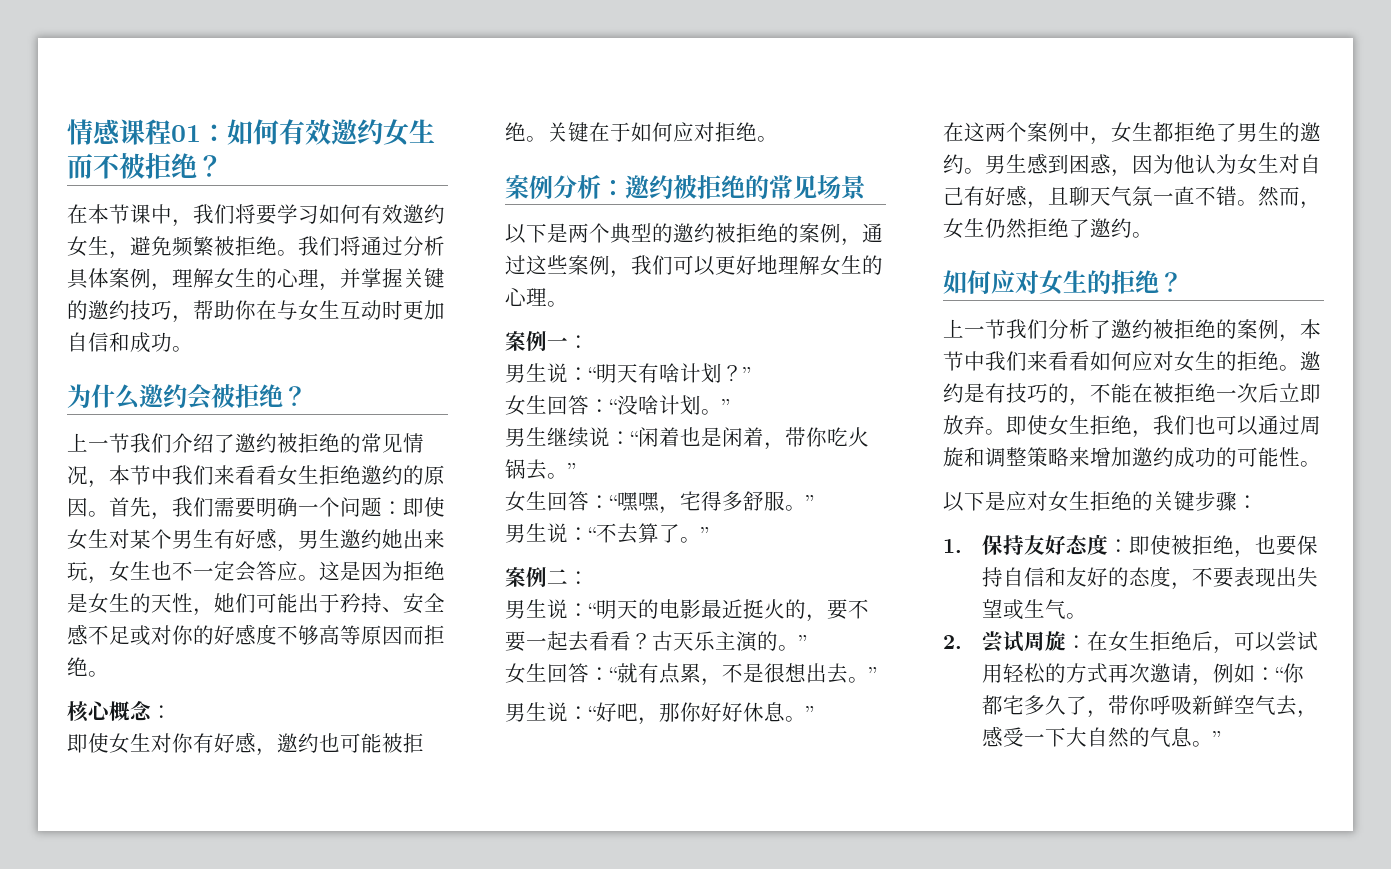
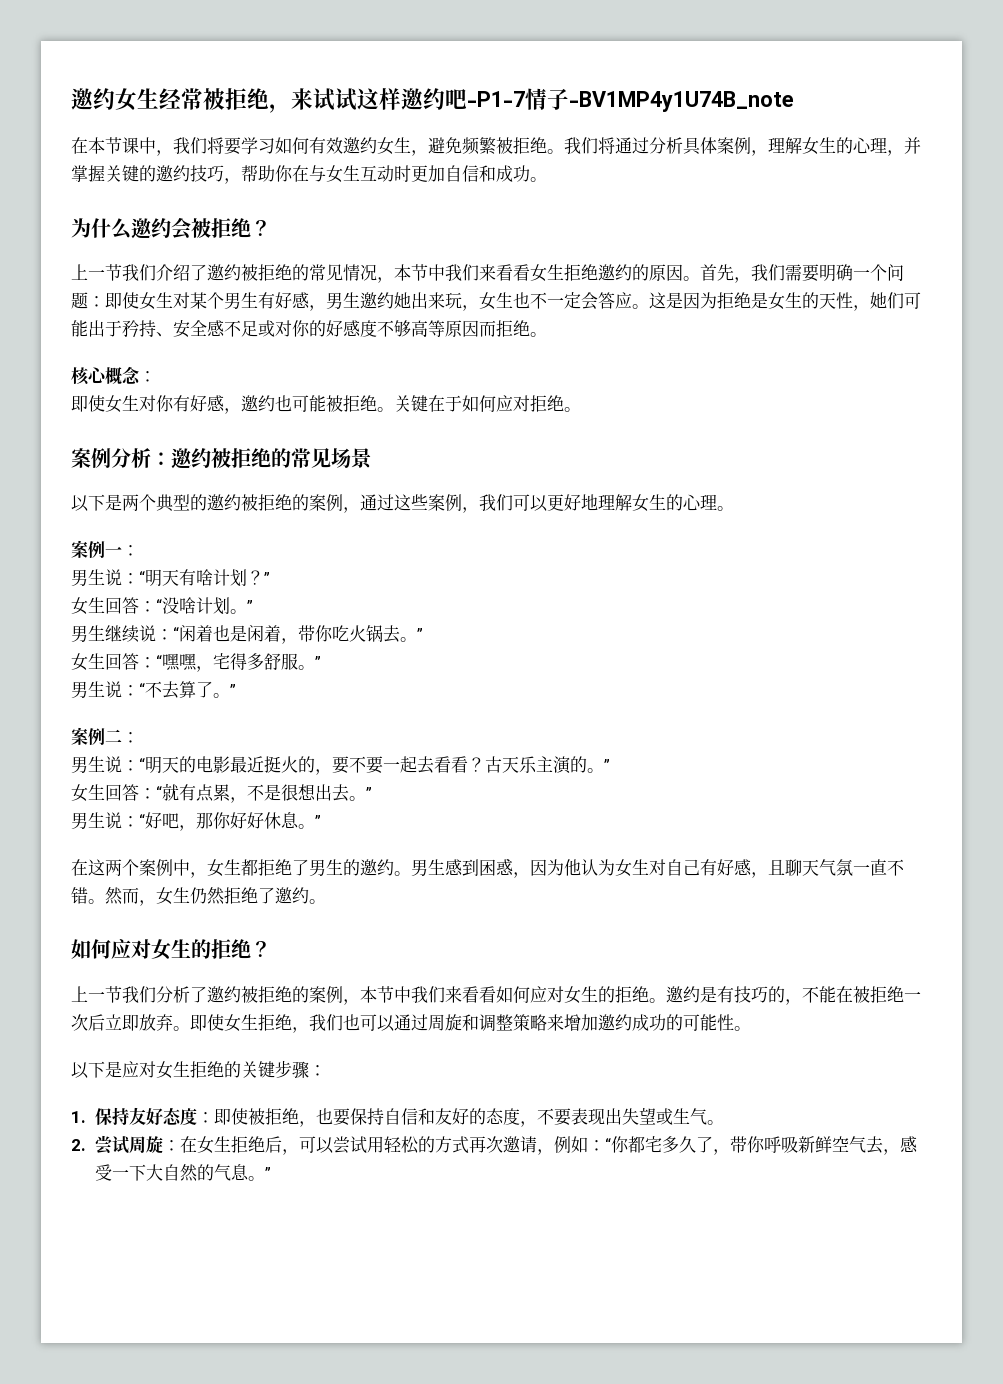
[67,119,435,146] [67,152,223,179] 情感课程01：如何有效邀约女生而不被拒绝？ -> [71,88,794,113] 邀约女生经常被拒绝，来试试这样邀约吧-P1-7情子-BV1MP4y1U74B_note

